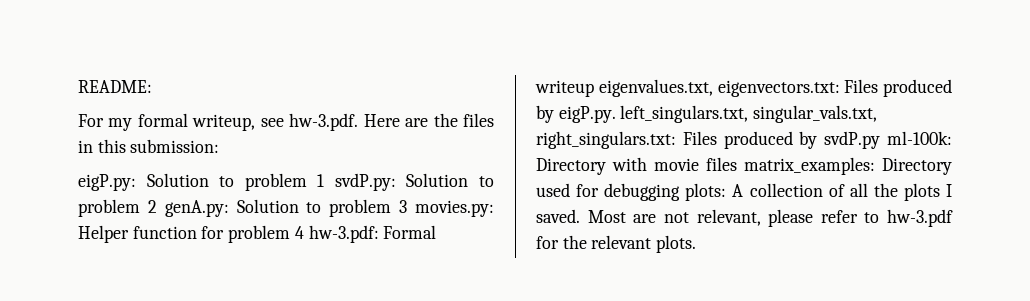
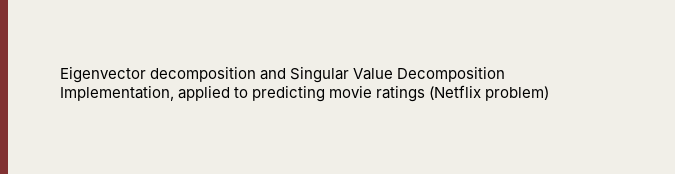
[78,80,152,93] [78,113,495,131] [78,139,220,153] [78,173,494,191] [78,199,494,217] [78,225,437,243] [535,79,952,97] [536,105,878,123] [536,131,952,149] [536,157,952,175] [536,183,953,201] [536,209,953,227] [536,235,697,253] README: // For my formal writeup, see hw-3.pdf. Here are the files in this submission: // eigP.py: Solution to problem 1 svdP.py: Solution to problem 2 genA.py: Solution to problem 3 movies.py: Helper function for problem 4 hw-3.pdf: Formal writeup eigenvalues.txt, eigenvectors.txt: Files produced by eigP.py. left_singulars.txt, singular_vals.txt, right_singulars.txt: Files produced by svdP.py ml-100k: Directory with movie files matrix_examples: Directory used for debugging plots: A collection of all the plots I saved. Most are not relevant, please refer to hw-3.pdf for the relevant plots. -> [60,66,506,83] [60,85,550,102] Eigenvector decomposition and Singular Value Decomposition Implementation, applied to predicting movie ratings (Netflix problem)

